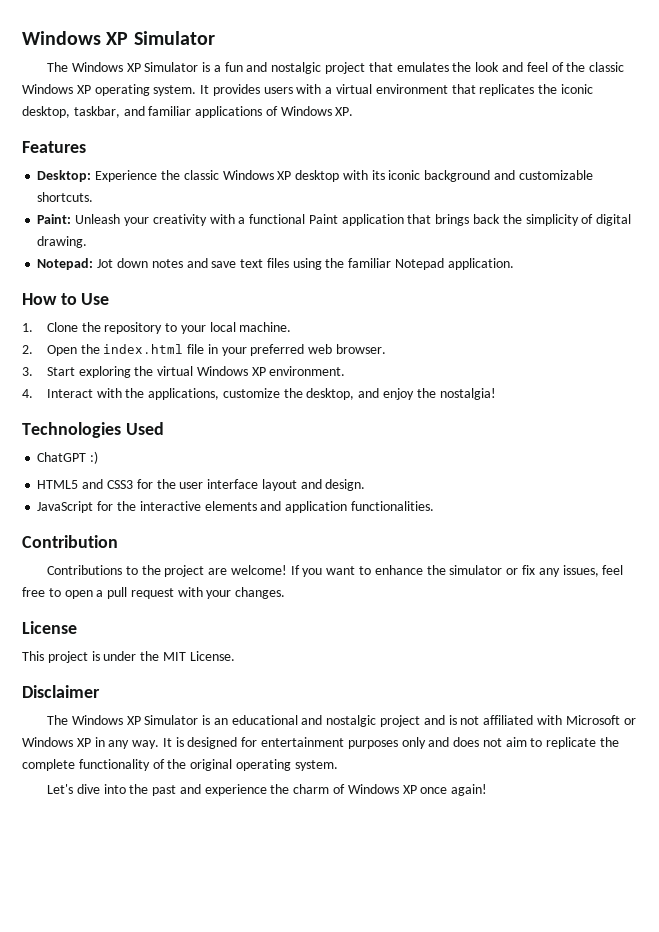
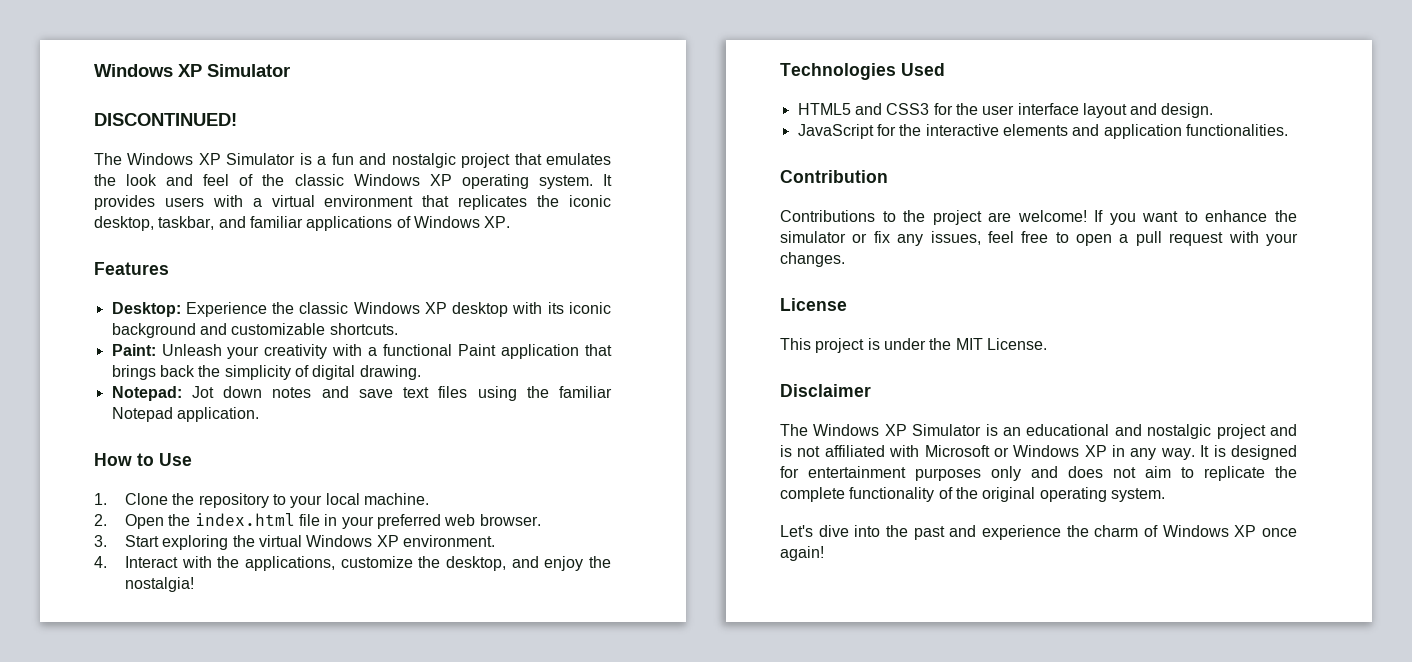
[22,31,215,45] Windows XP Simulator -> [94,64,290,77] [94,113,237,126] Windows XP Simulator // DISCONTINUED!
[37,451,99,464] // ChatGPT :) -> (945, 69) none

